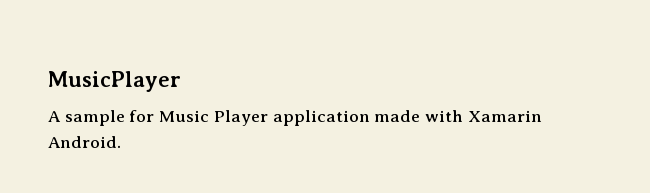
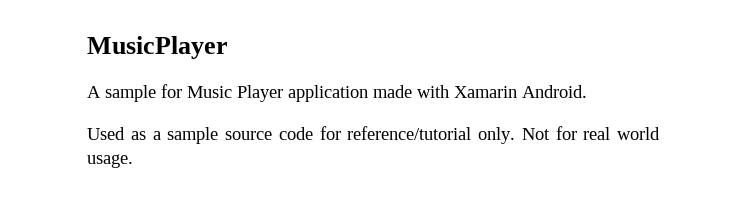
(121, 142) none -> [87,126,660,144] [87,154,133,168] // Used as a sample source code for reference/tutorial only. Not for real world usage.

